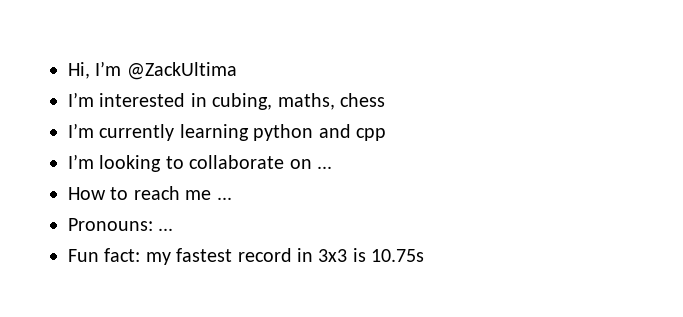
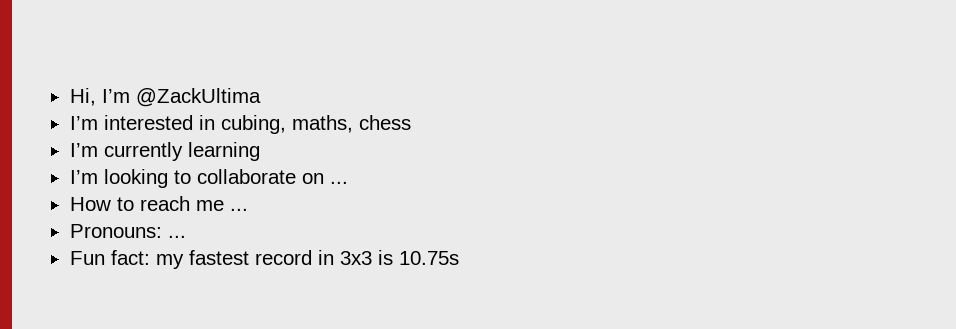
[253,124,386,141] python and cpp -> (260, 151) none

